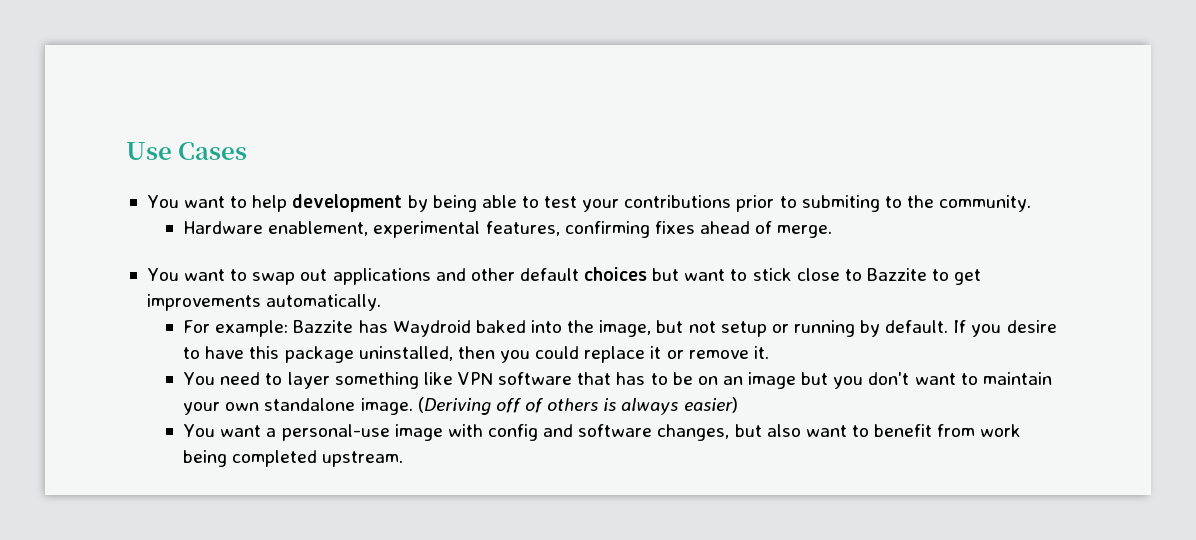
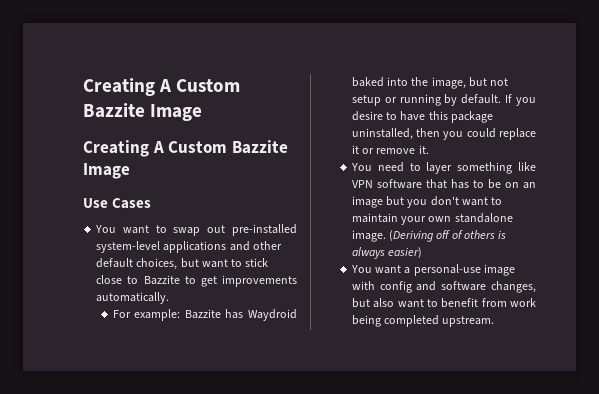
[126,142,248,160] [146,194,1032,212] [183,221,833,238] Use Cases // You want to help development by being able to test your contributions prior to submiting to the community. // Hardware enablement, experimental features, confirming fixes ahead of merge. -> [83,78,241,96] [83,103,203,121] [83,140,288,157] [83,163,130,179] [83,198,152,209] Creating A Custom Bazzite Image // Creating A Custom Bazzite Image // Use Cases
(328, 275) none -> [232,224,297,236] [96,241,161,253] pre-installed system-level
[584,267,648,281] choices -> [136,258,178,270] choices,

